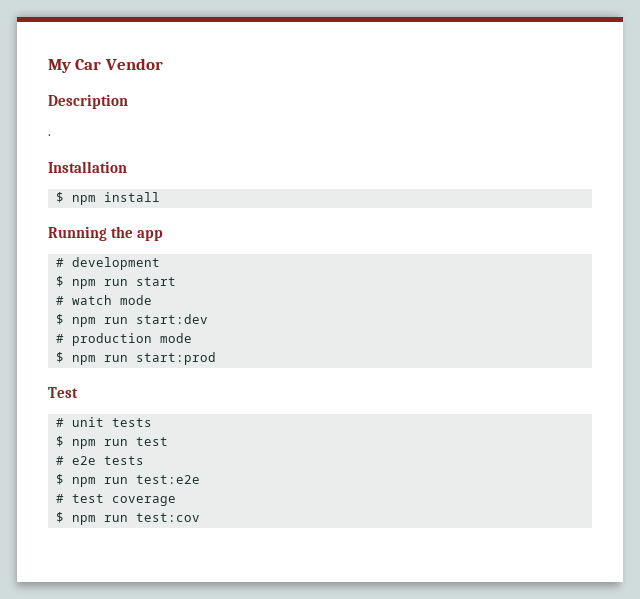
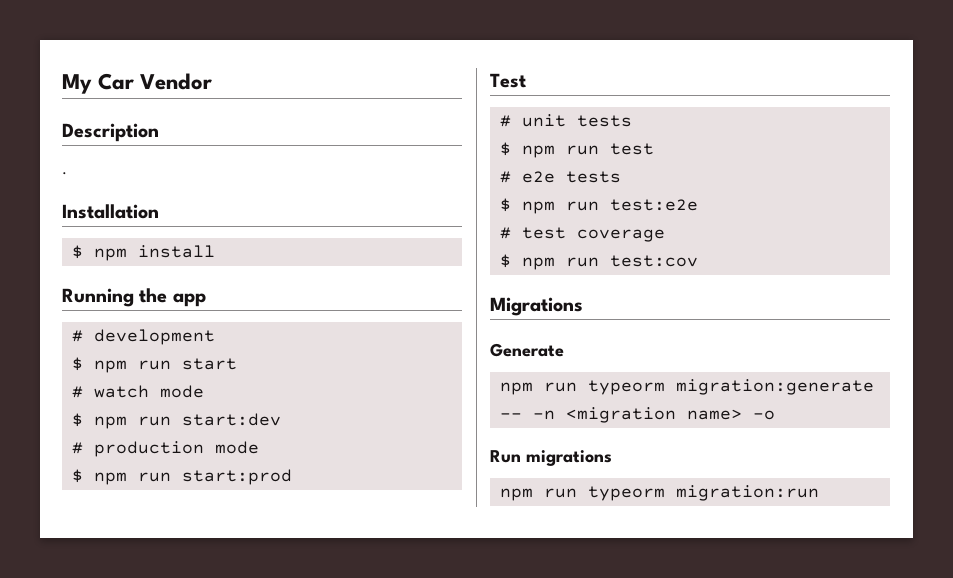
(200, 517) none -> [490,297,583,316] [490,343,564,357] [499,379,874,395] [499,407,775,423] [490,450,612,466] [499,485,819,501] // Migrations // Generate // npm run typeorm migration:generate -- -n <migration name> -o // Run migrations // npm run typeorm migration:run

